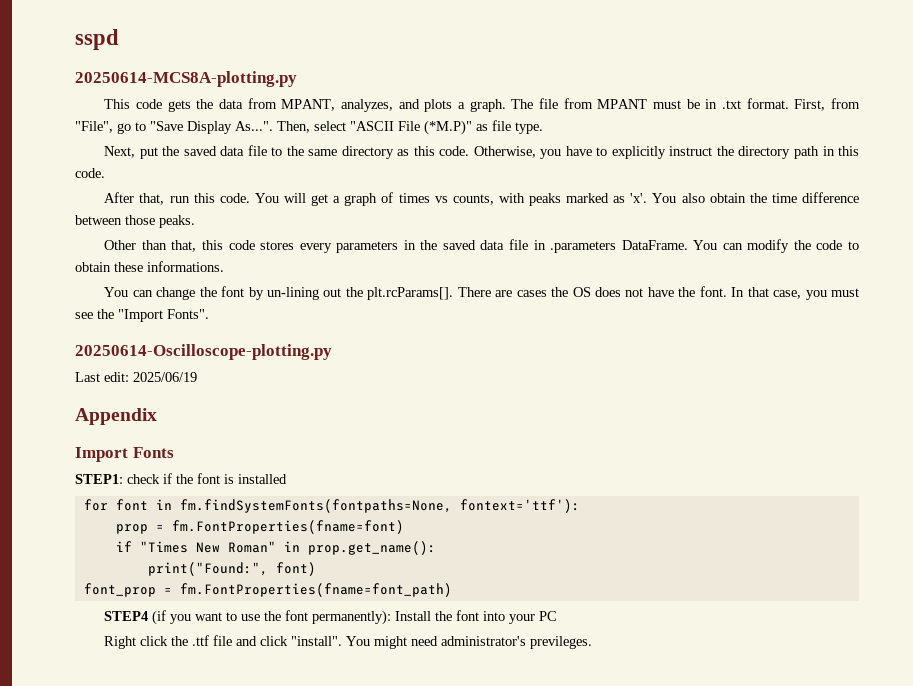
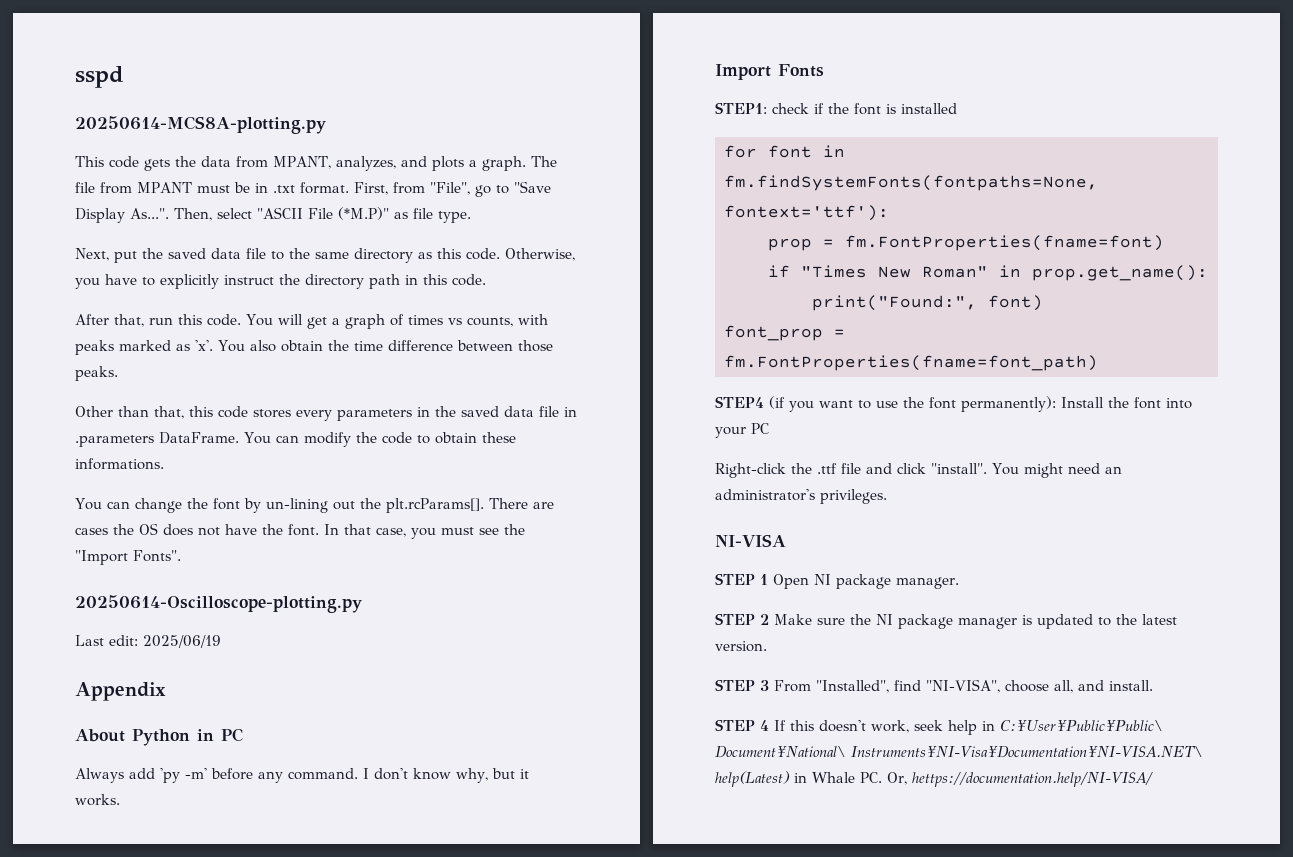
(157, 416) none -> [75,728,243,746] [75,768,529,783] [75,794,120,806] // About Python in PC // Always add 'py -m' before any command. I don't know why, but it works.
[104,636,169,649] Right click -> [715,463,786,478] Right-click
[441,636,593,649] administrator's previleges. -> [1104,466,1122,474] [715,489,887,504] [715,534,786,547] [715,573,959,589] [715,613,1177,629] [715,641,767,652] [715,679,1153,693] [715,719,1163,735] [715,746,1203,758] [715,771,1153,787] an administrator's privileges. // NI-VISA // STEP 1 Open NI package manager. // STEP 2 Make sure the NI package manager is updated to the latest version. // STEP 3 From "Installed", find "NI-VISA", choose all, and install. // STEP 4 If this doesn't work, seek help in C:¥User¥Public¥Public\ Document¥National\ Instruments¥NI-Visa¥Documentation¥NI-VISA.NET\ help(Latest) in Whale PC. Or, hettps://documentation.help/NI-VISA/

